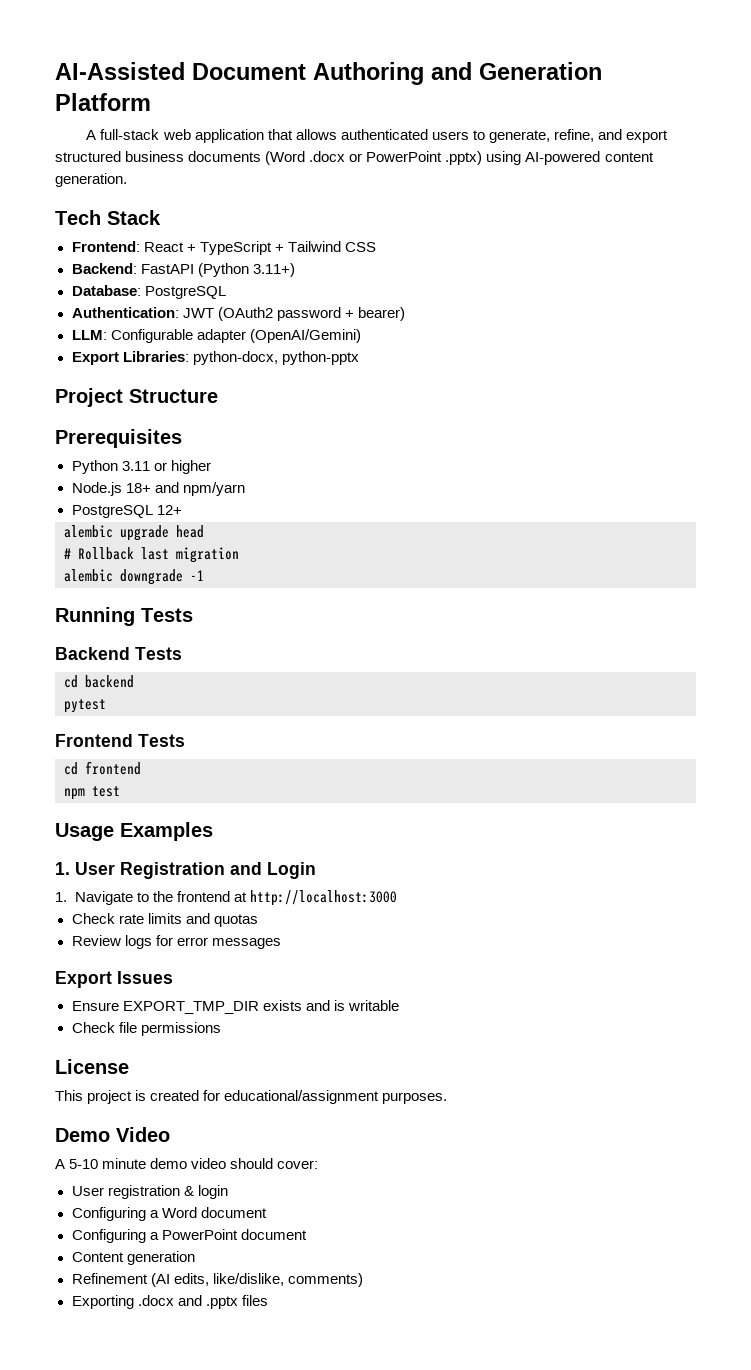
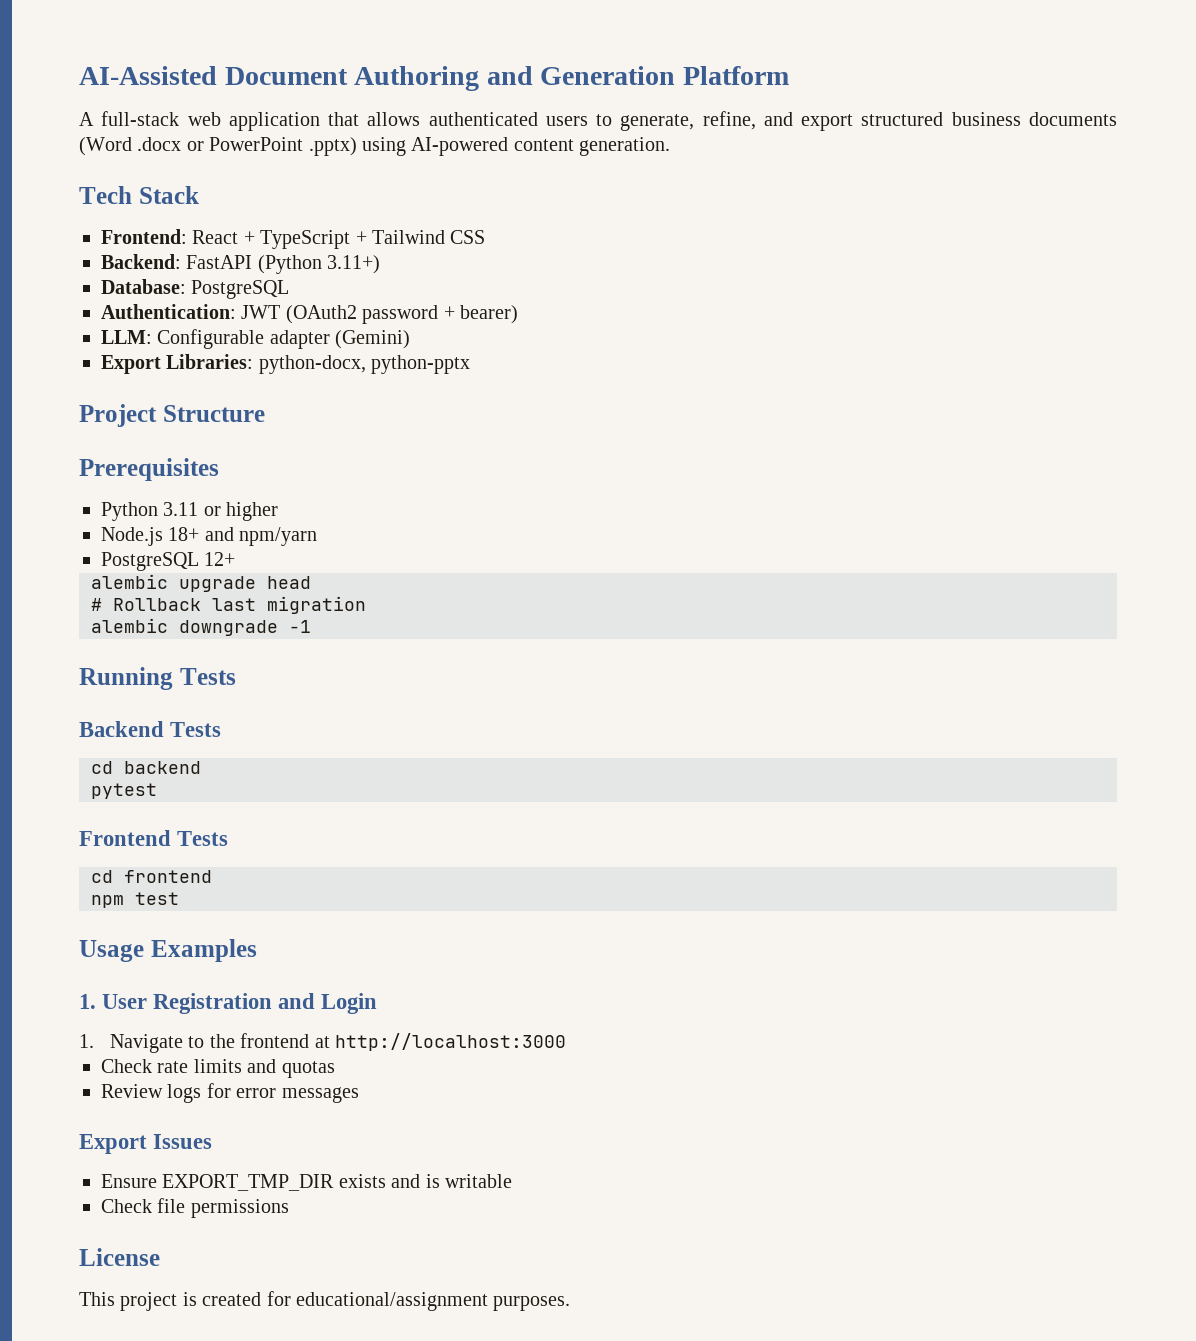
[249,329,361,343] (OpenAI/Gemini) -> [335,330,411,349] (Gemini)
[55,1127,170,1142] [55,1158,319,1169] [71,1185,228,1199] [71,1207,267,1221] [71,1229,307,1243] [71,1251,195,1265] [71,1273,363,1287] [71,1295,268,1309] // Demo Video // A 5-10 minute demo video should cover: // User registration & login // Configuring a Word document // Configuring a PowerPoint document // Content generation // Refinement (AI edits, like/dislike, comments) // Exporting .docx and .pptx files -> (571, 1303) none

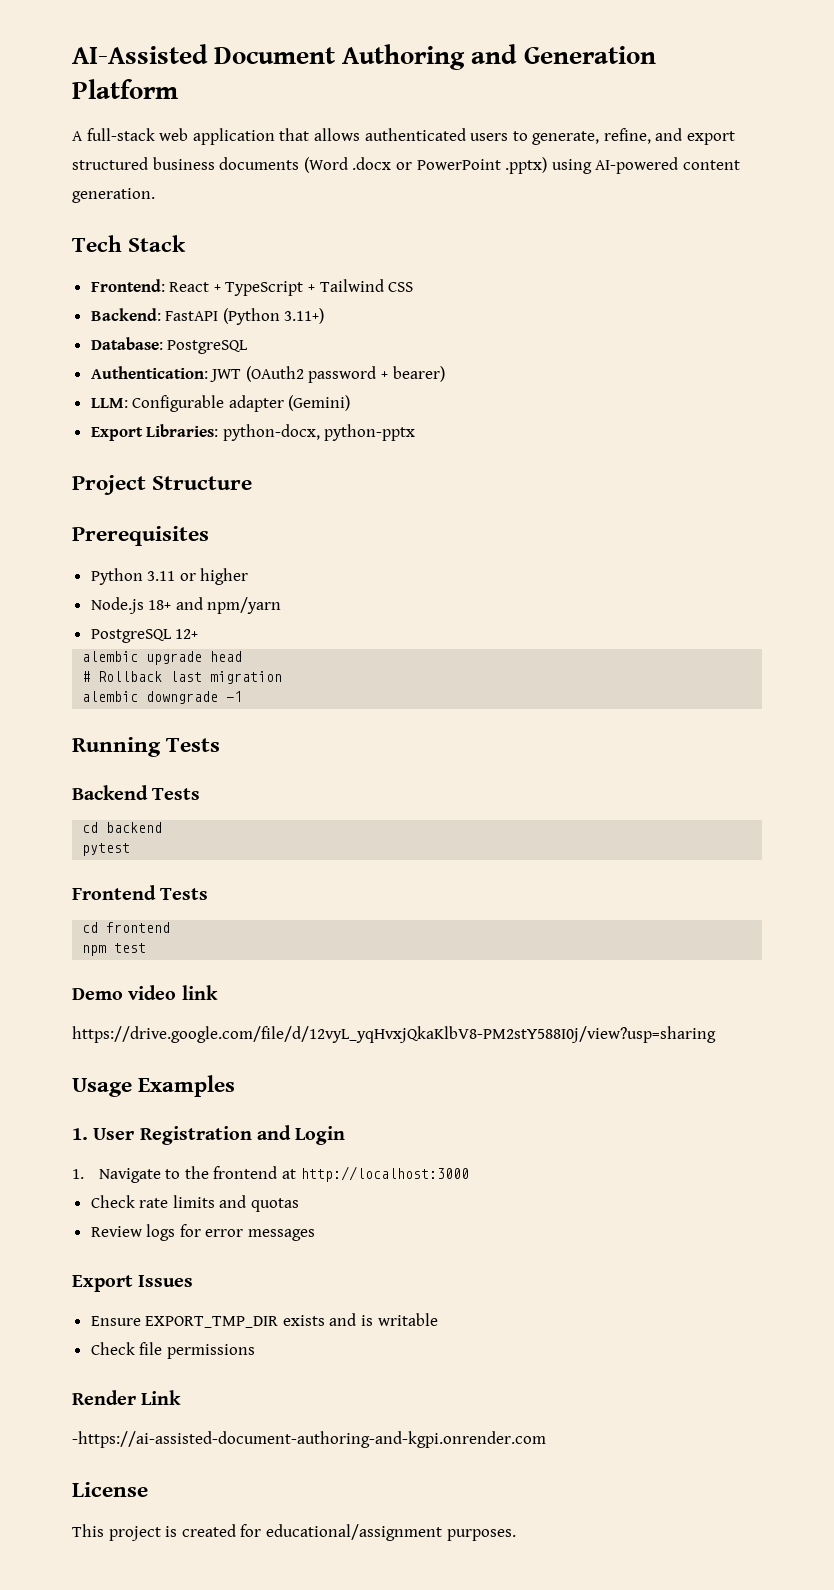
(179, 898) none -> [72,985,218,1000] [72,1026,716,1043] // Demo video link // https://drive.google.com/file/d/12vyL_yqHvxjQkaKlbV8-PM2stY588I0j/view?usp=sharing
(289, 1208) none -> [72,1390,182,1405] [72,1431,546,1448] // Render Link // -https://ai-assisted-document-authoring-and-kgpi.onrender.com

